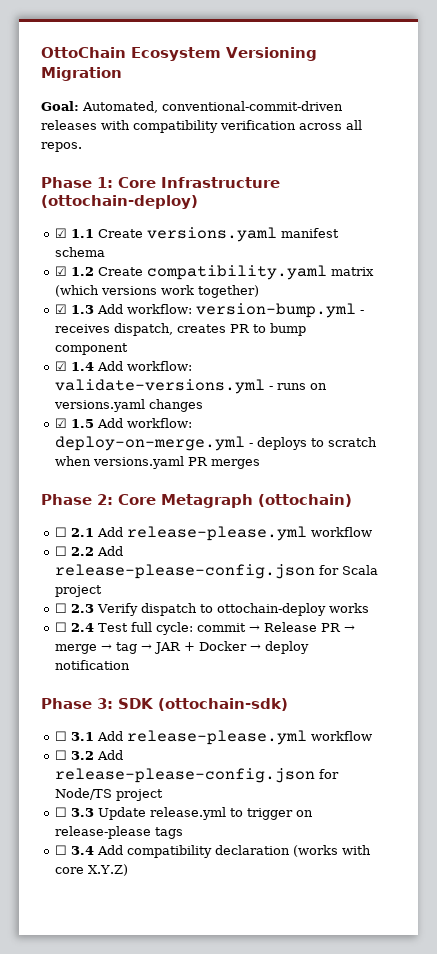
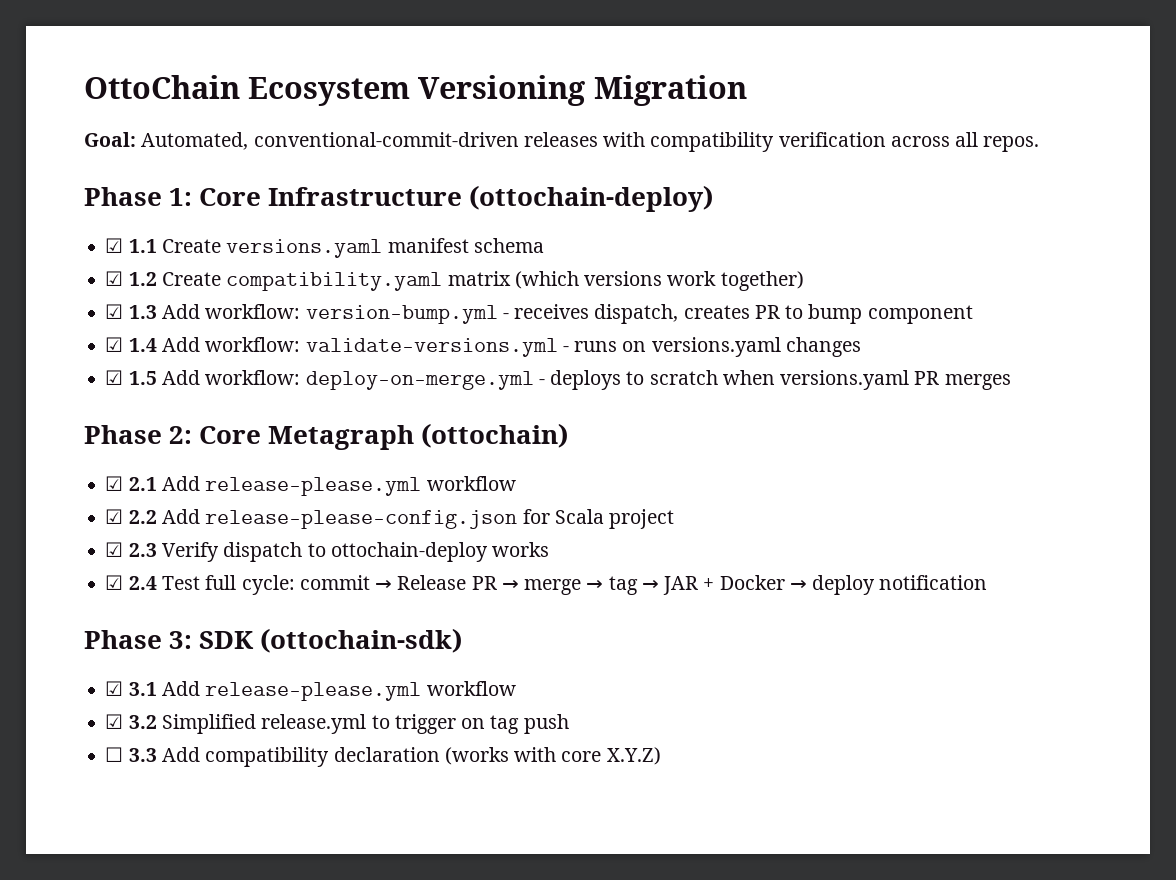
[55,527,68,537] ☐ -> [105,476,124,491] ☑
[55,546,68,556] ☐ -> [105,509,124,524] ☑
[55,603,68,613] ☐ -> [105,542,124,557] ☑
[55,622,68,632] ☐ -> [105,575,124,590] ☑
[55,731,68,741] ☐ -> [105,681,124,696] ☑
[55,750,124,760] [55,768,340,783] [55,788,164,801] [55,807,147,820] ☐ 3.2 Add release-please-config.json for Node/TS project // ☐ 3.3 Update -> [105,714,256,734] ☑ 3.2 Simplified
[55,826,184,839] [55,845,95,855] release-please tags // ☐ 3.4 -> [490,714,569,734] [105,747,157,762] tag push // ☐ 3.3

